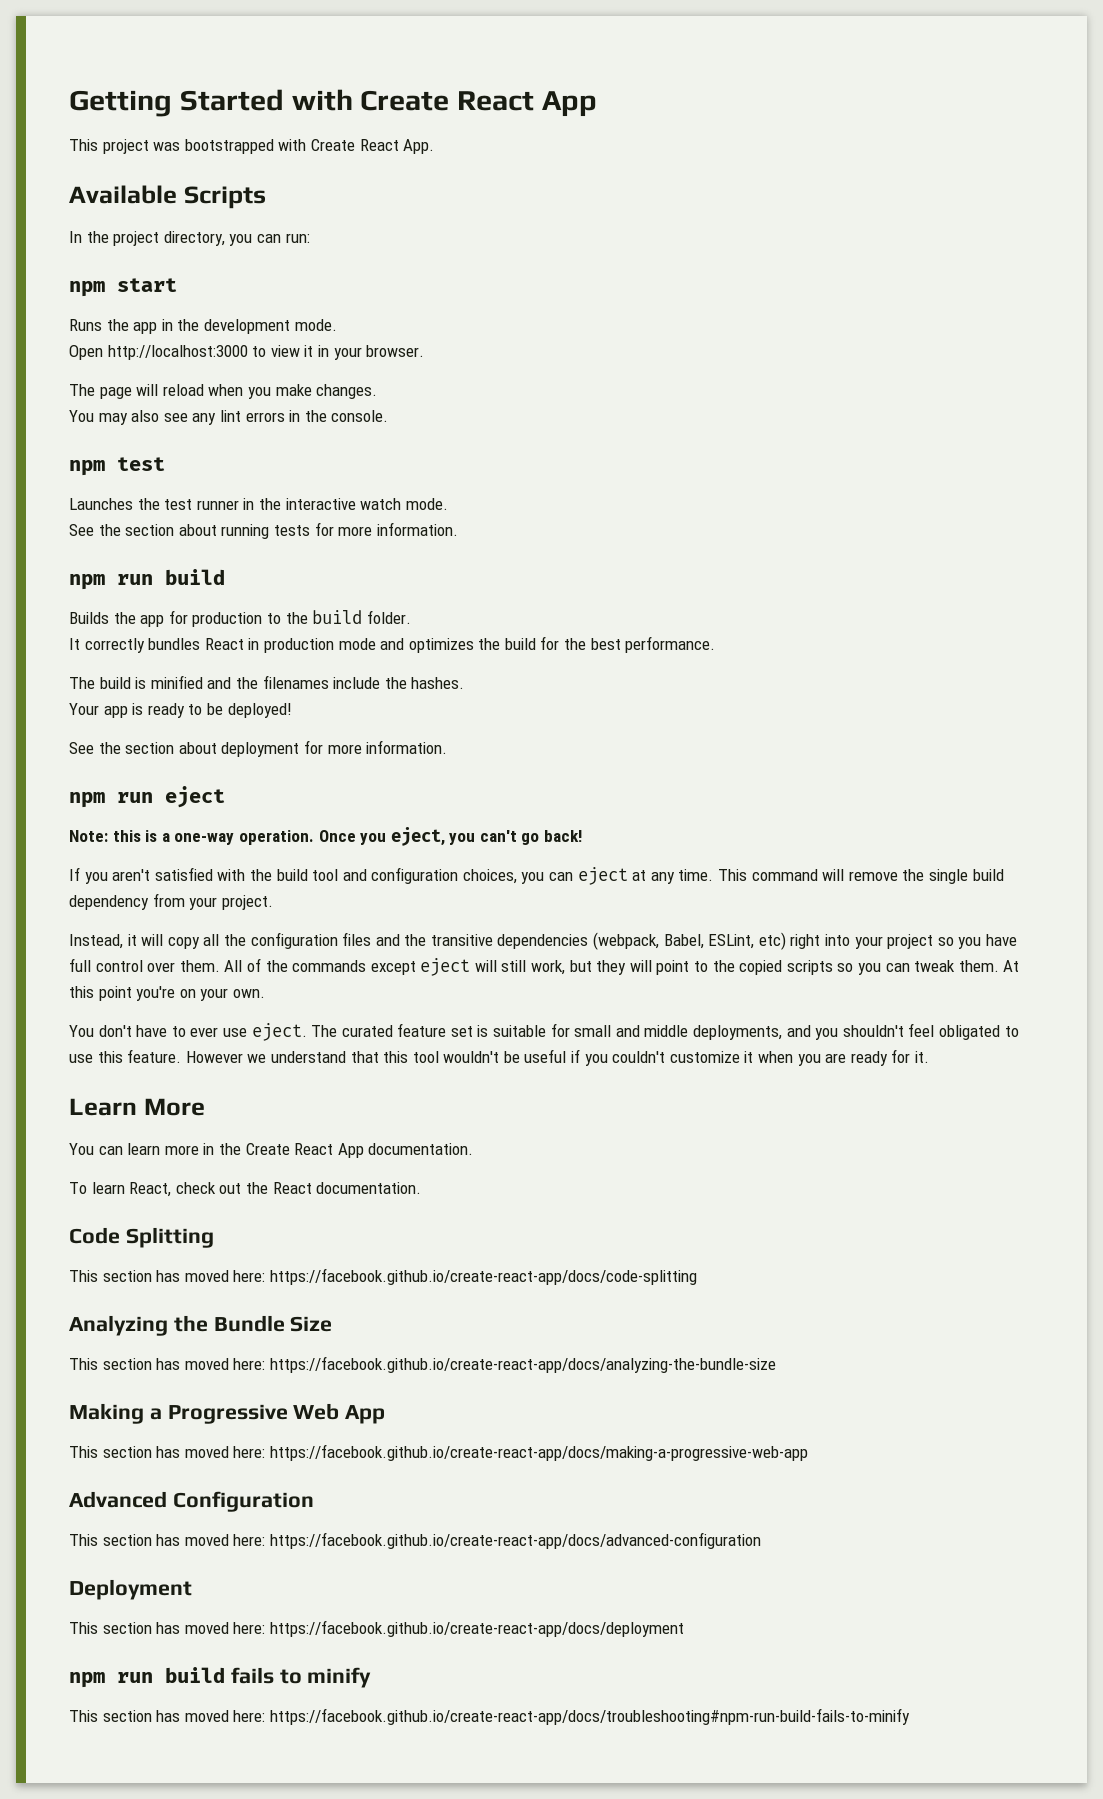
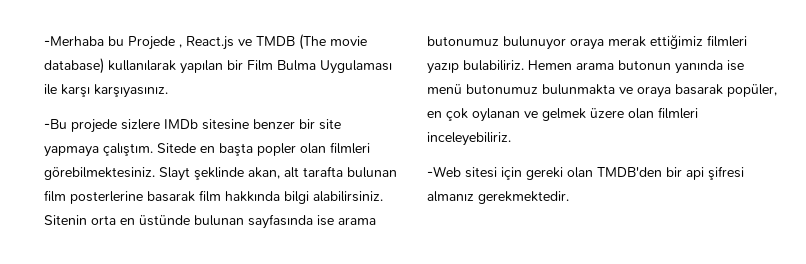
[69,89,598,117] [69,139,435,154] [69,185,266,209] [69,231,310,246] [69,278,177,297] [69,319,337,334] [69,345,425,360] [69,384,378,399] [69,410,389,425] [69,457,165,476] [69,498,448,510] [69,522,458,539] [69,569,225,590] [69,610,411,627] [69,636,716,653] [69,675,465,689] [69,703,292,718] [69,740,448,757] [69,786,225,808] [69,827,583,846] [69,867,1004,885] [69,893,273,910] [69,932,1017,950] [69,958,1020,976] [69,986,265,1001] [69,1023,1019,1041] [69,1049,929,1066] [69,1098,205,1116] [69,1143,474,1158] [69,1182,422,1197] [69,1227,214,1248] [69,1268,697,1285] [69,1315,333,1336] [69,1356,776,1373] [69,1403,386,1424] [69,1444,808,1461] [69,1491,314,1512] [69,1532,761,1549] [69,1579,192,1600] [69,1620,684,1637] [69,1667,372,1688] [69,1708,910,1725] Getting Started with Create React App // This project was bootstrapped with Create React App. // Available Scripts // In the project directory, you can run: // npm start // Runs the app in the development mode. // Open http://localhost:3000 to view it in your browser. // The page will reload when you make changes. // You may also see any lint errors in the console. // npm test // Launches the test runner in the interactive watch mode. // See the section about running tests for more information. // npm run build // Builds the app for production to the build folder. // It correctly bundles React in production mode and optimizes the build for the best performance. // The build is minified and the filenames include the hashes. // Your app is ready to be deployed! // See the section about deployment for more information. // npm run eject // Note: this is a one-way operation. Once you eject, you can't go back! // If you aren't satisfied with the build tool and configuration choices, you can eject at any time. This command will remove the single build dependency from your project. // Instead, it will copy all the configuration files and the transitive dependencies (webpack, Babel, ESLint, etc) right into your project so you have full control over them. All of the commands except eject will still work, but they will point to the copied scripts so you can tweak them. At this point you're on your own. // You don't have to ever use eject. The curated feature set is suitable for small and middle deployments, and you shouldn't feel obligated to use this feature. However we understand that this tool wouldn't be useful if you couldn't customize it when you are ready for it. // Learn More // You can learn more in the Create React App documentation. // To learn React, check out the React documentation. // Code Splitting // This section has moved here: https://facebook.github.io/create-react-app/docs/code-splitting // Analyzing the Bundle Size // This section has moved here: https://facebook.github.io/create-react-app/docs/analyzing-the-bundle-size // Making a Progressive Web App // This section has moved here: https://facebook.github.io/create-react-app/docs/making-a-progressive-web-app // Advanced Configuration // This section has moved here: https://facebook.github.io/create-react-app/docs/advanced-configuration // Deployment // This section has moved here: https://facebook.github.io/create-react-app/docs/deployment // npm run build fails to minify // This section has moved here: https://facebook.github.io/create-react-app/docs/troubleshooting#npm-run-build-fails-to-minify -> [44,34,367,50] [44,58,392,74] [44,84,168,98] [44,119,341,133] [44,142,370,157] [44,166,397,181] [44,190,383,204] [44,214,376,229] [427,35,747,50] [427,60,744,74] [427,84,777,98] [427,107,698,122] [427,132,511,146] [427,166,744,180] [427,191,569,204] -Merhaba bu Projede , React.js ve TMDB (The movie database) kullanılarak yapılan bir Film Bulma Uygulaması ile karşı karşıyasınız. // -Bu projede sizlere IMDb sitesine benzer bir site yapmaya çalıştım. Sitede en başta popler olan filmleri görebilmektesiniz. Slayt şeklinde akan, alt tarafta bulunan film posterlerine basarak film hakkında bilgi alabilirsiniz. Sitenin orta en üstünde bulunan sayfasında ise arama butonumuz bulunuyor oraya merak ettiğimiz filmleri yazıp bulabiliriz. Hemen arama butonun yanında ise menü butonumuz bulunmakta ve oraya basarak popüler, en çok oylanan ve gelmek üzere olan filmleri inceleyebiliriz. // -Web sitesi için gereki olan TMDB'den bir api şifresi almanız gerekmektedir.

